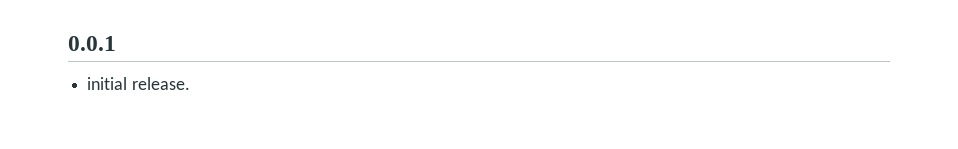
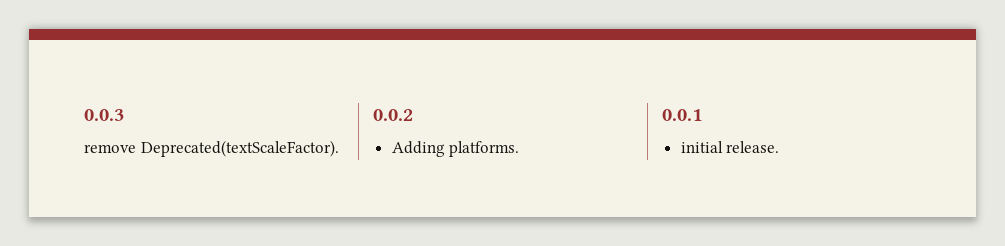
(68, 43) none -> [84,109,124,121] [84,140,339,157] [373,109,413,121] [391,141,520,157] 0.0.3 // remove Deprecated(textScaleFactor). // 0.0.2 // Adding platforms. //

